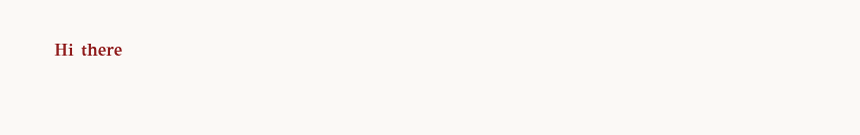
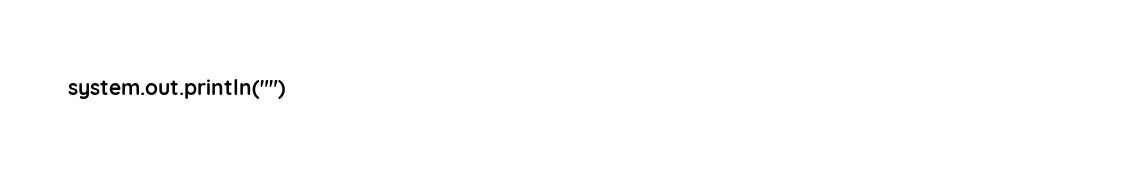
[54,43,123,57] Hi there -> [68,79,286,99] system.out.println("")

